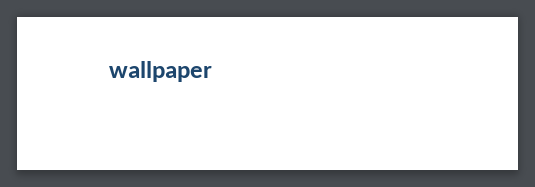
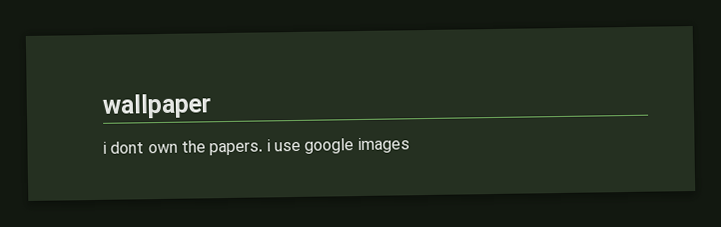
(212, 71) none -> [103,137,410,156] // i dont own the papers. i use google images

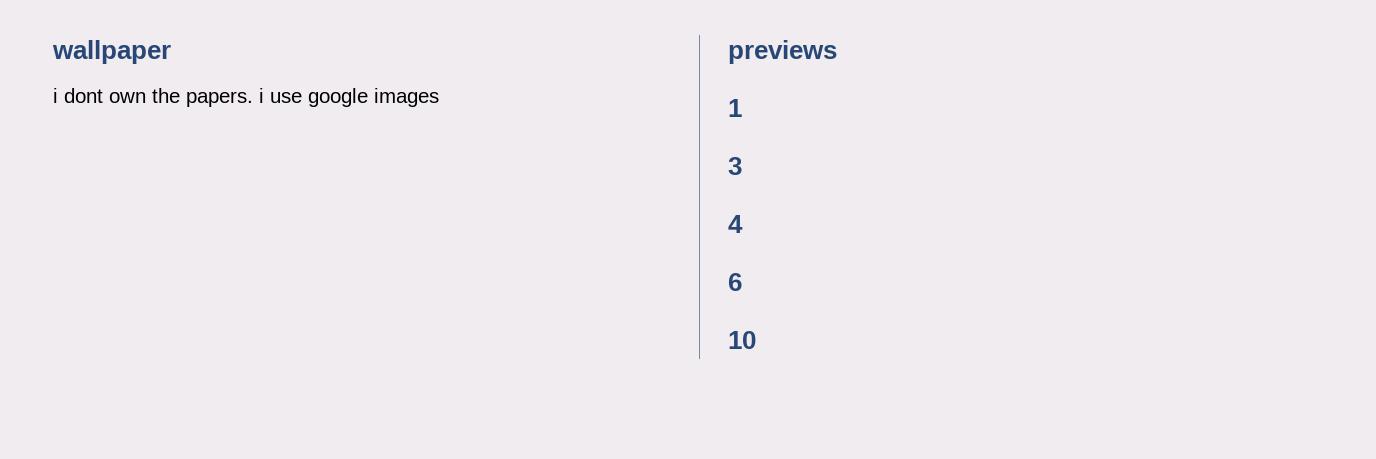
(410, 145) none -> [728,40,837,64] [728,99,742,117] [728,157,742,175] [728,215,743,233] [728,273,742,291] [728,331,756,349] // previews // 1 // 3 // 4 // 6 // 10

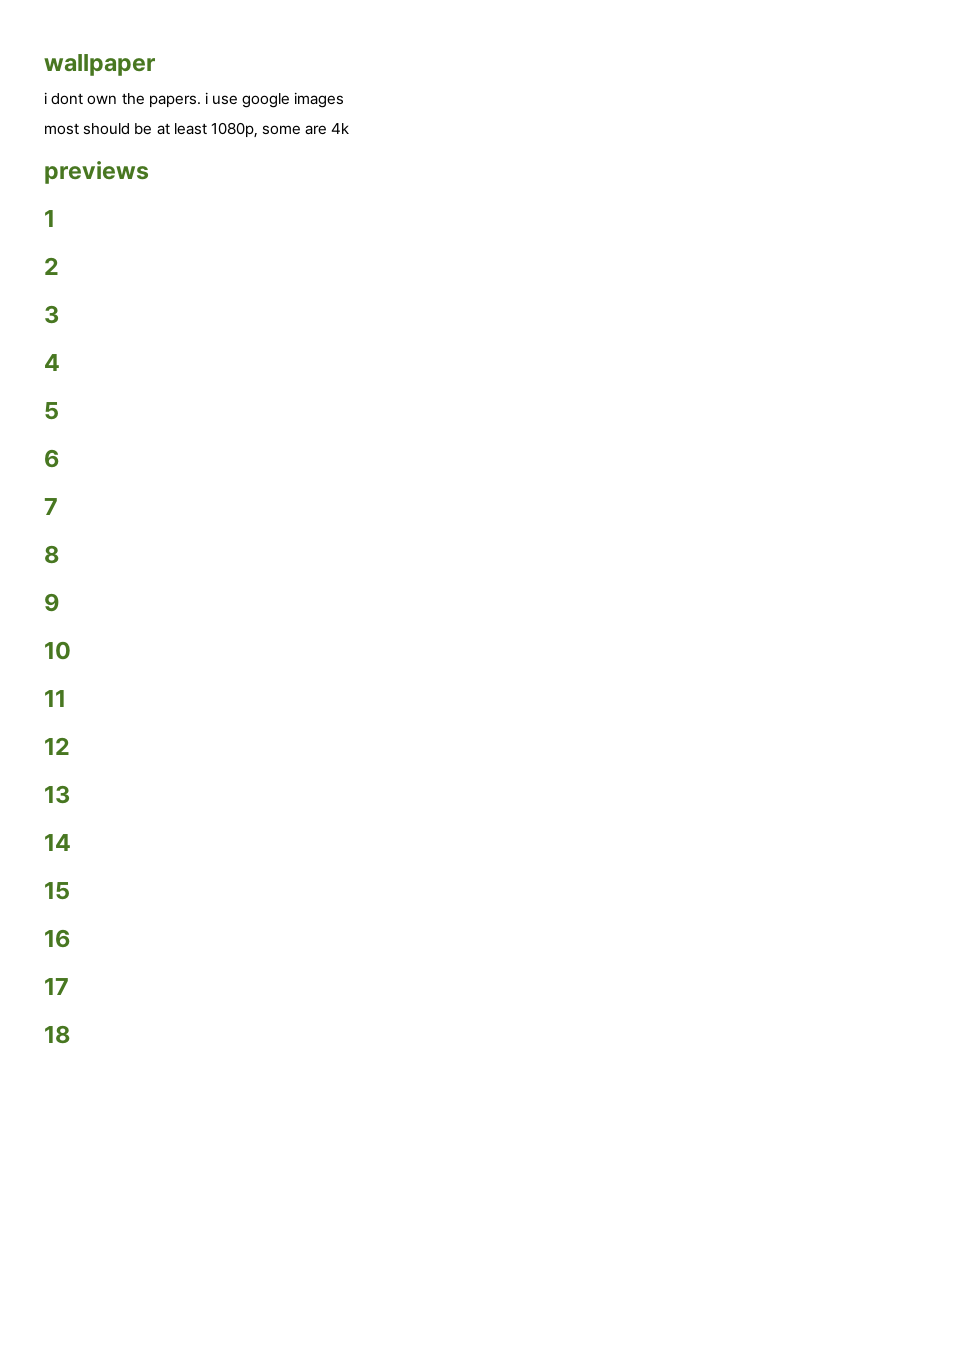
(439, 97) none -> [44,122,350,138] // most should be at least 1080p, some are 4k
(742, 108) none -> [44,257,59,275] // 2
(743, 224) none -> [44,402,59,420] // 5
[728,331,756,349] 10 -> [44,498,58,515] [44,545,59,564] [44,593,59,612] [44,641,71,660] [44,690,66,707] [44,737,70,755] [44,785,70,804] [44,834,71,851] [44,882,70,900] [44,929,70,948] [44,978,69,995] [44,1025,70,1044] 7 // 8 // 9 // 10 // 11 // 12 // 13 // 14 // 15 // 16 // 17 // 18

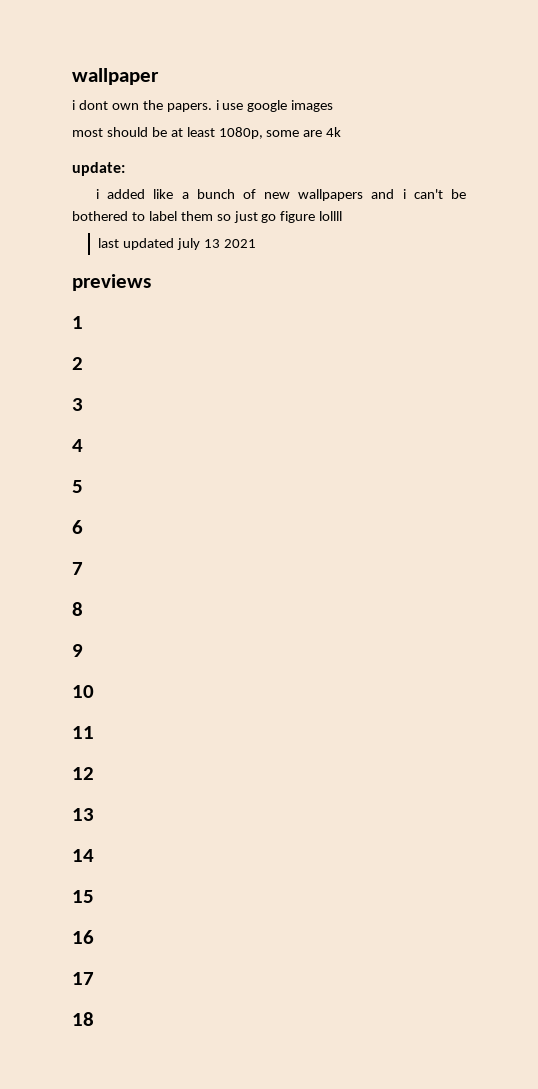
(350, 128) none -> [72,162,125,176] [95,189,466,201] [72,211,343,223] [98,238,256,250] // update: // i added like a bunch of new wallpapers and i can't be bothered to label them so just go figure lollll // last updated july 13 2021

